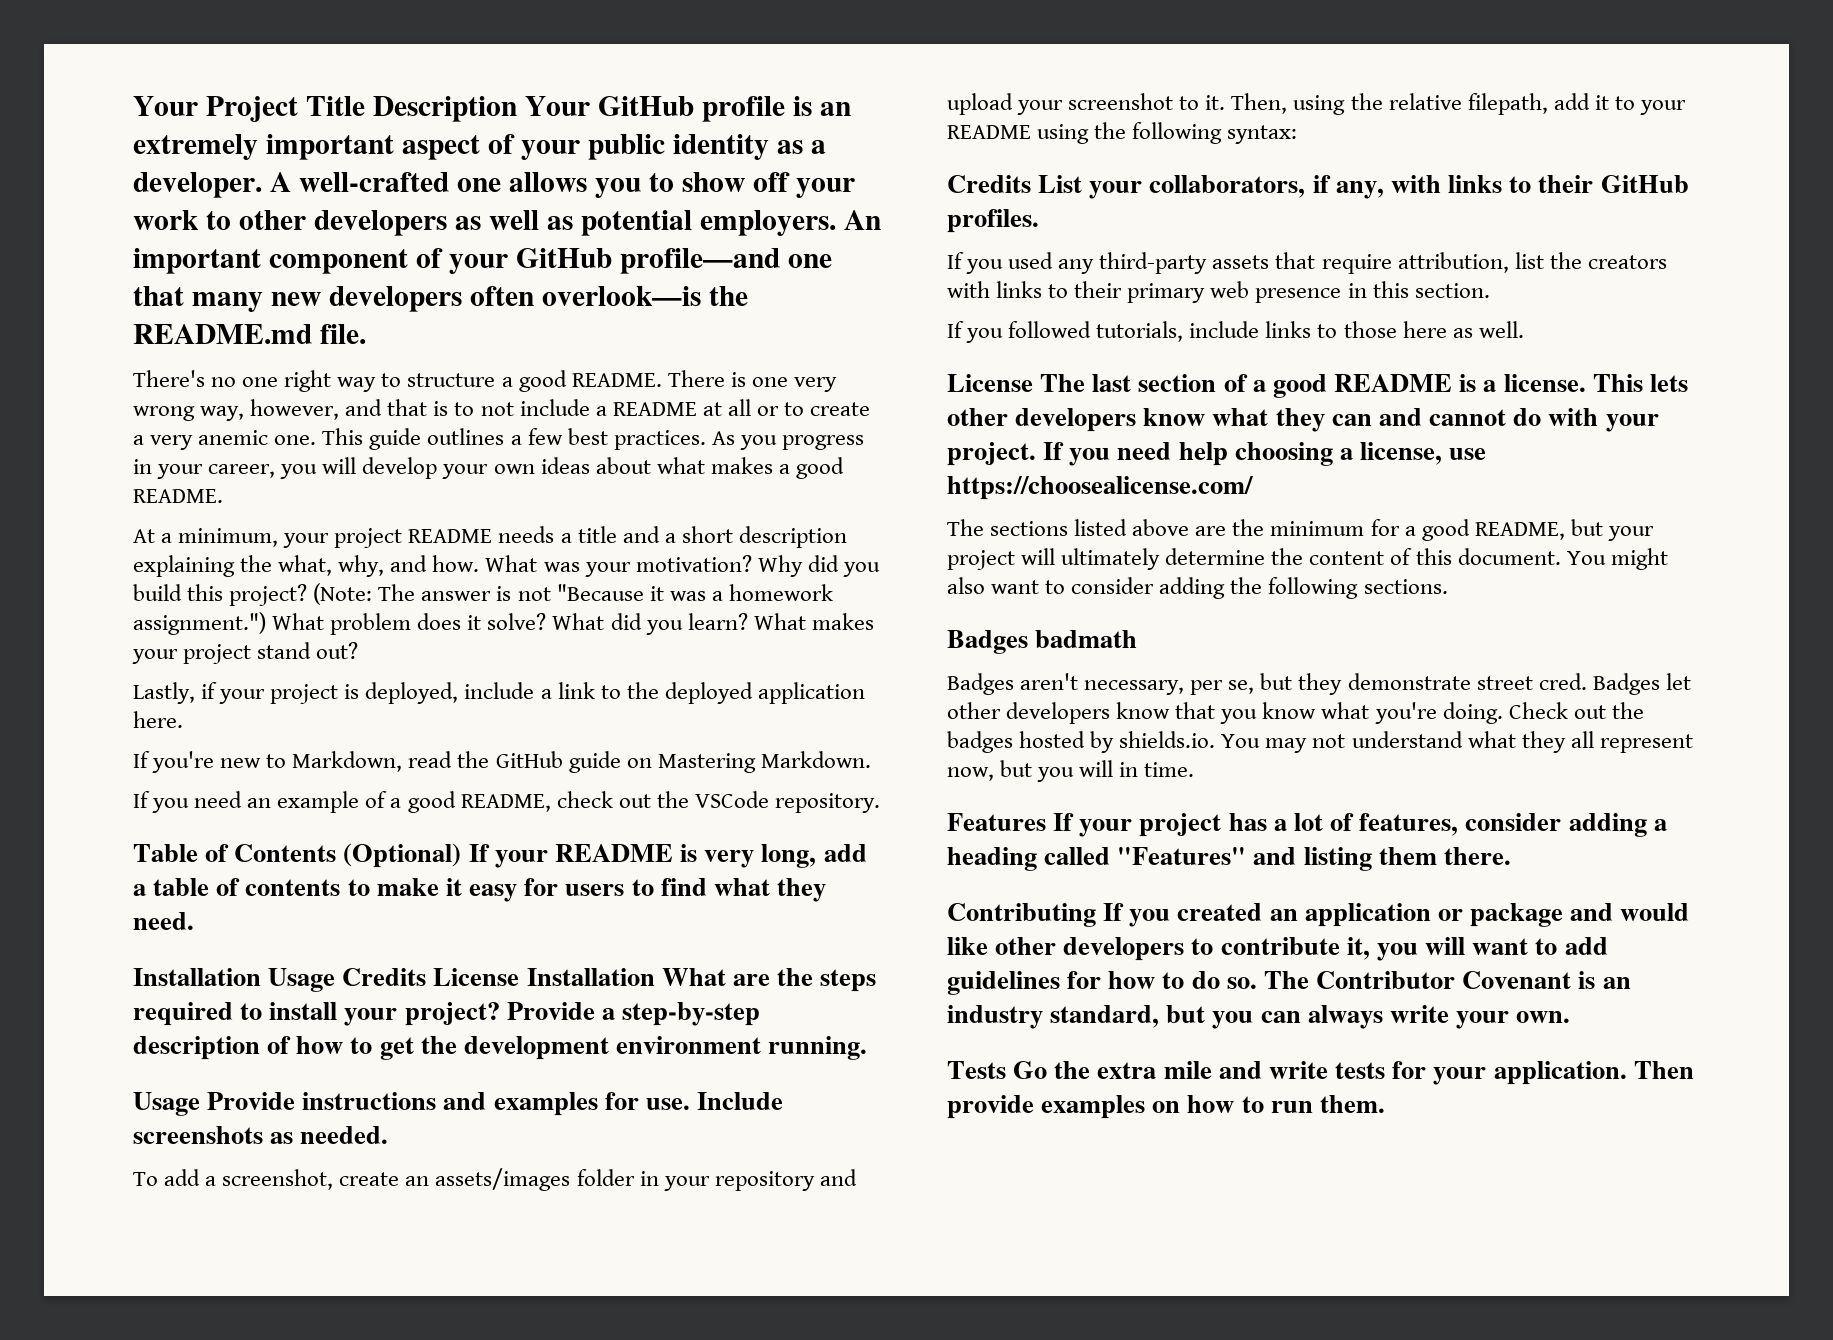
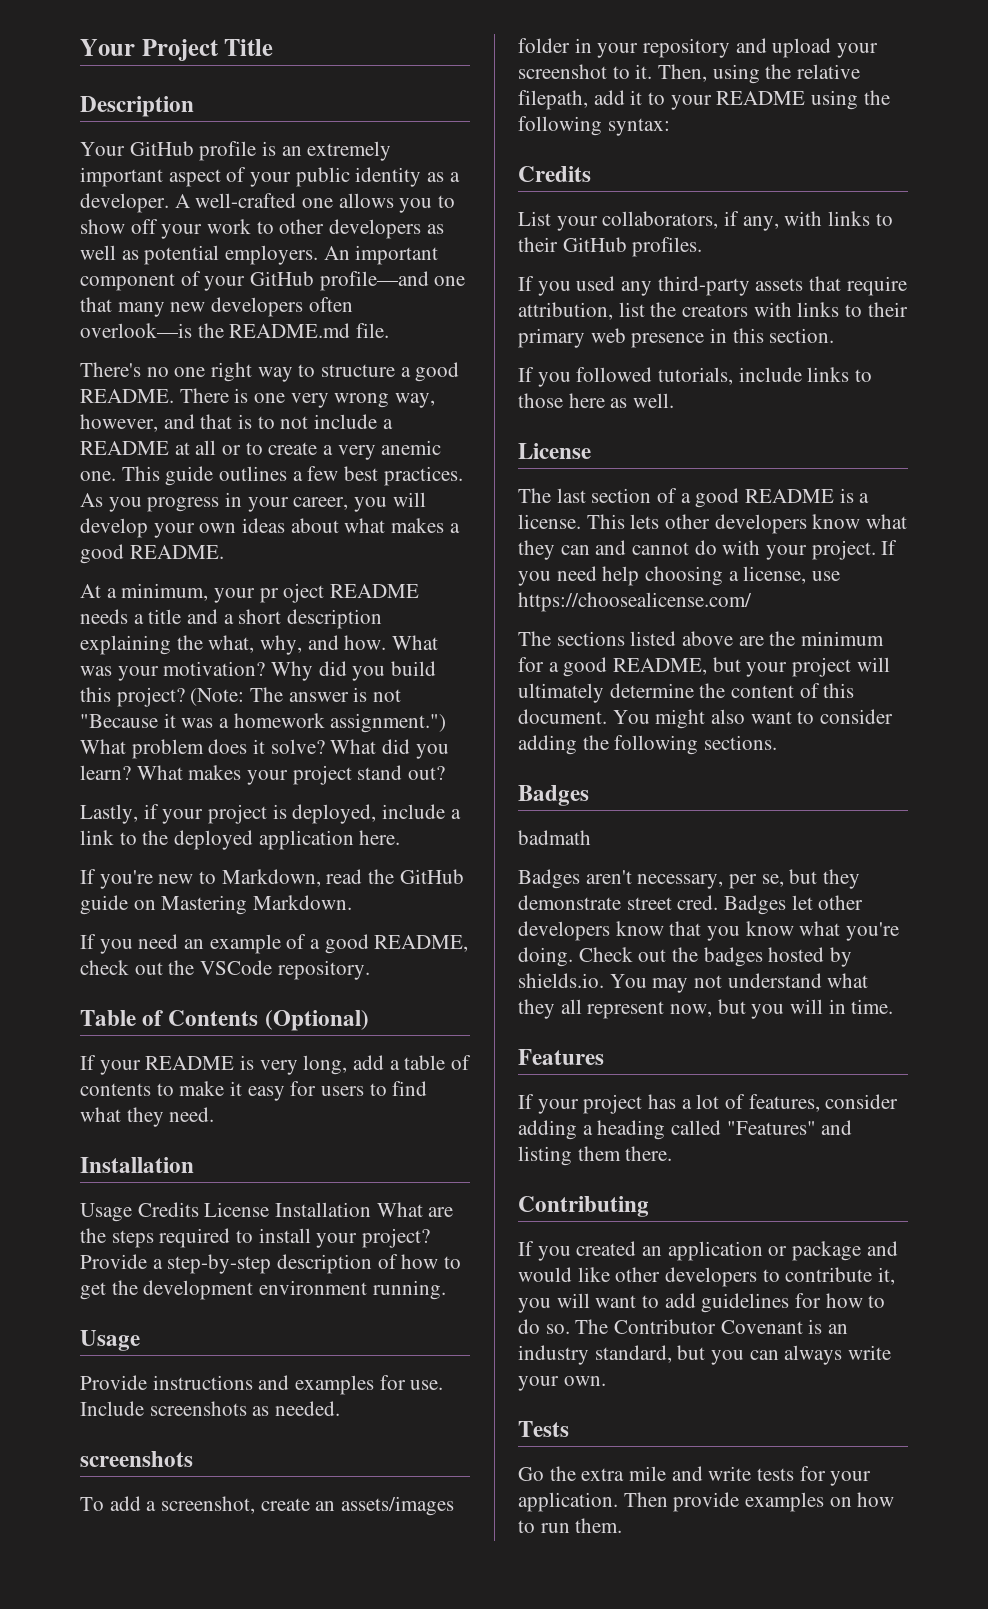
(365, 106) none -> (274, 47) //
(517, 109) none -> (194, 106) //
[334,528,403,548] project -> [259,583,325,603] pr oject
(462, 855) none -> (369, 1020) //
(261, 977) none -> (194, 1165) //
(200, 1104) none -> (140, 1340) //
(389, 1135) none -> [80,1451,193,1467] // screenshots
(1031, 184) none -> (591, 174) //
(1033, 383) none -> (591, 451) //
(1028, 642) none -> (589, 795) //
(1046, 822) none -> (604, 1057) //
(1096, 915) none -> (649, 1206) //
(1006, 1070) none -> (569, 1429) //

